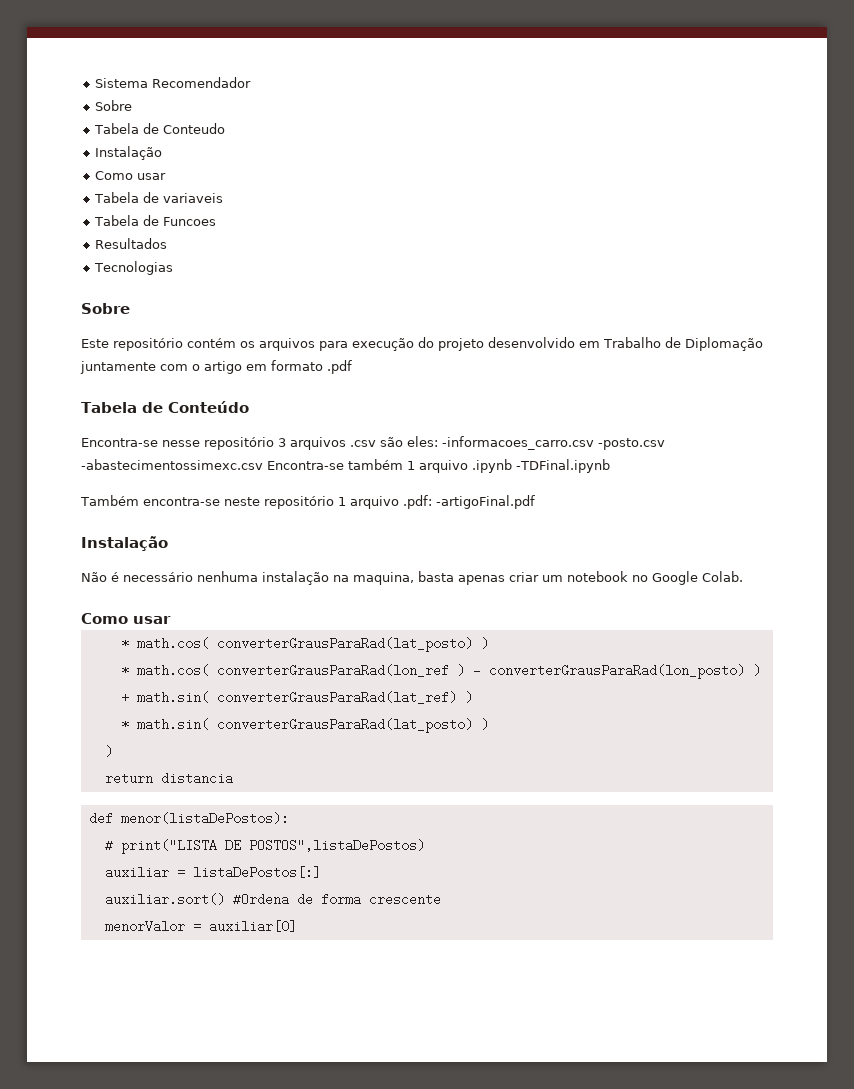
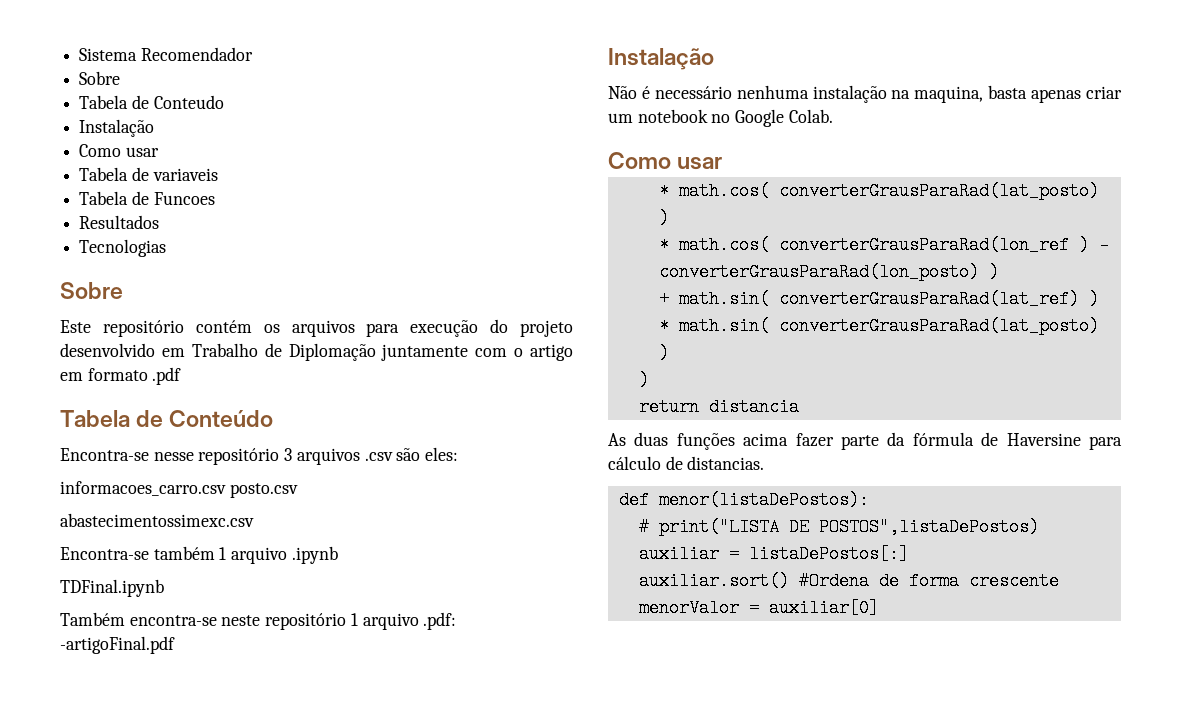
[442,436,665,450] [81,459,263,470] -informacoes_carro.csv -posto.csv -abastecimentossimexc.csv -> [60,481,298,498] [60,513,254,527] // informacoes_carro.csv posto.csv // abastecimentossimexc.csv //
[516,459,610,473] -TDFinal.ipynb -> [60,579,164,597] // TDFinal.ipynb
(233, 778) none -> [608,432,1122,450] [608,456,765,470] // As duas funções acima fazer parte da fórmula de Haversine para cálculo de distancias.

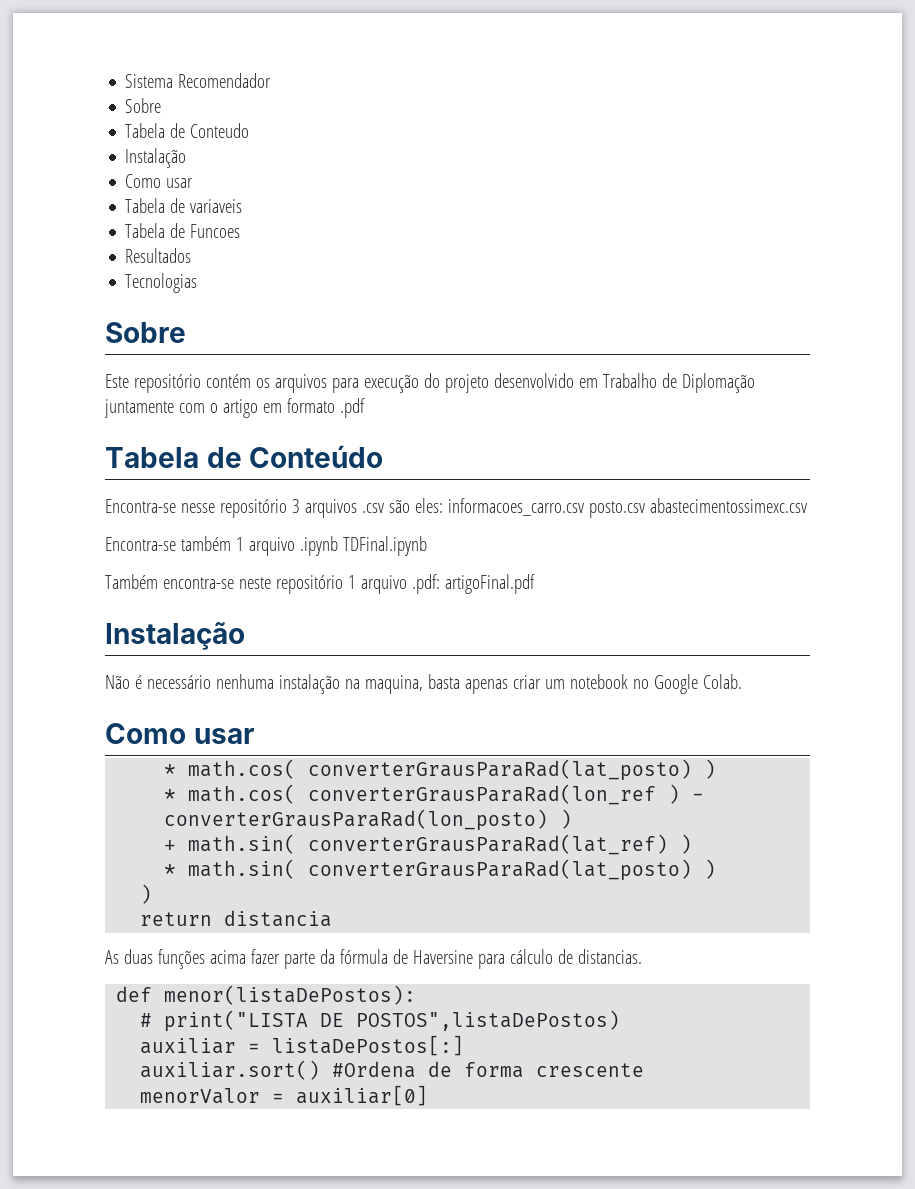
(459, 454) // -> (443, 505) none
(298, 490) // -> (645, 509) none
(338, 555) // -> (338, 546) none
[60,636,175,654] -artigoFinal.pdf -> [444,574,535,594] artigoFinal.pdf

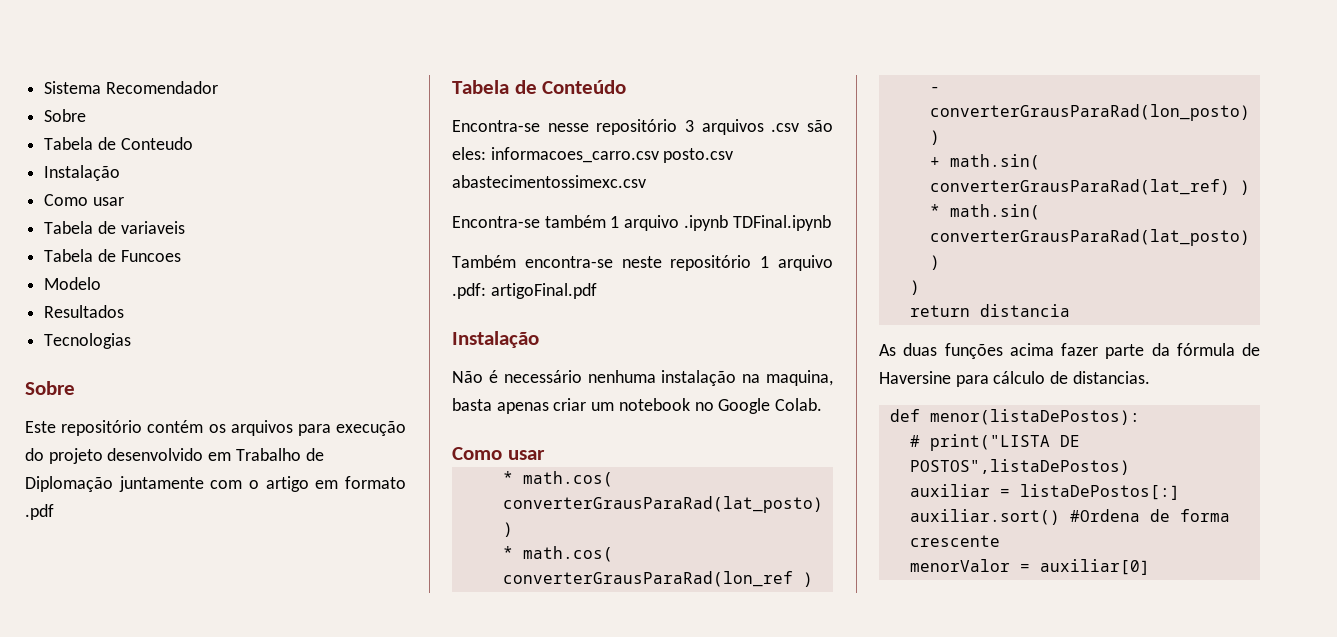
(241, 231) none -> [44,277,102,290] // Modelo

